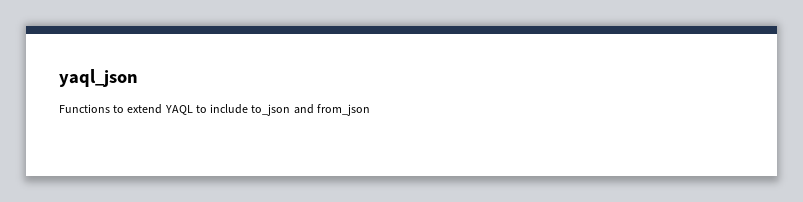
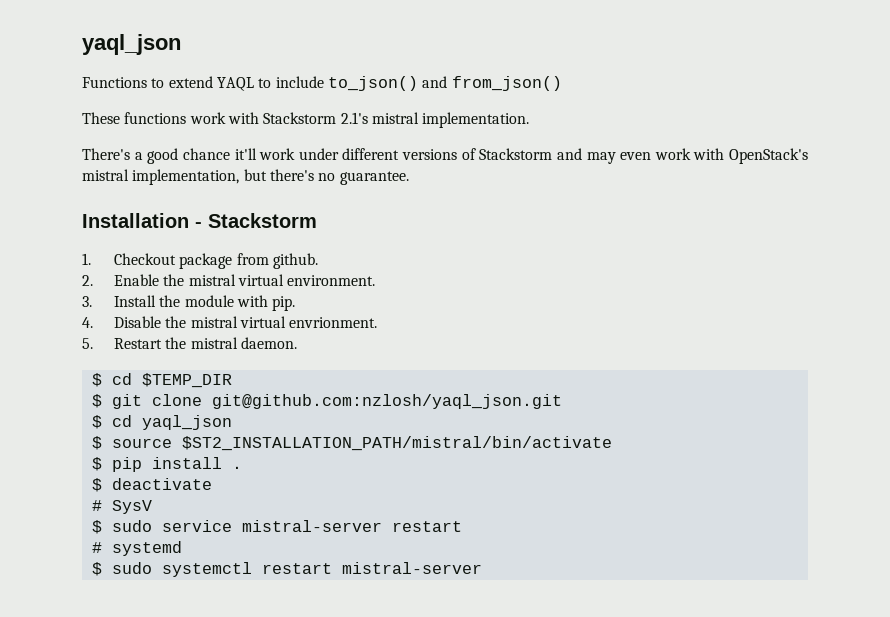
[251,104,370,116] to_json and from_json -> [327,76,562,91] [82,112,530,128] [82,148,808,164] [82,169,409,185] [82,213,317,228] [82,253,318,269] [82,274,376,286] [82,295,296,311] [82,316,378,328] [82,337,297,349] [91,373,232,388] [91,394,562,409] [91,415,232,430] [91,436,612,451] [91,457,242,472] [91,478,212,492] [91,500,152,514] [91,520,462,534] [91,541,182,556] [91,562,482,577] to_json() and from_json() // These functions work with Stackstorm 2.1's mistral implementation. // There's a good chance it'll work under different versions of Stackstorm and may even work with OpenStack's mistral implementation, but there's no guarantee. // Installation - Stackstorm // 1. Checkout package from github. // 2. Enable the mistral virtual environment. // 3. Install the module with pip. // 4. Disable the mistral virtual envrionment. // 5. Restart the mistral daemon. // $ cd $TEMP_DIR // $ git clone git@github.com:nzlosh/yaql_json.git // $ cd yaql_json // $ source $ST2_INSTALLATION_PATH/mistral/bin/activate // $ pip install . // $ deactivate // # SysV // $ sudo service mistral-server restart // # systemd // $ sudo systemctl restart mistral-server

